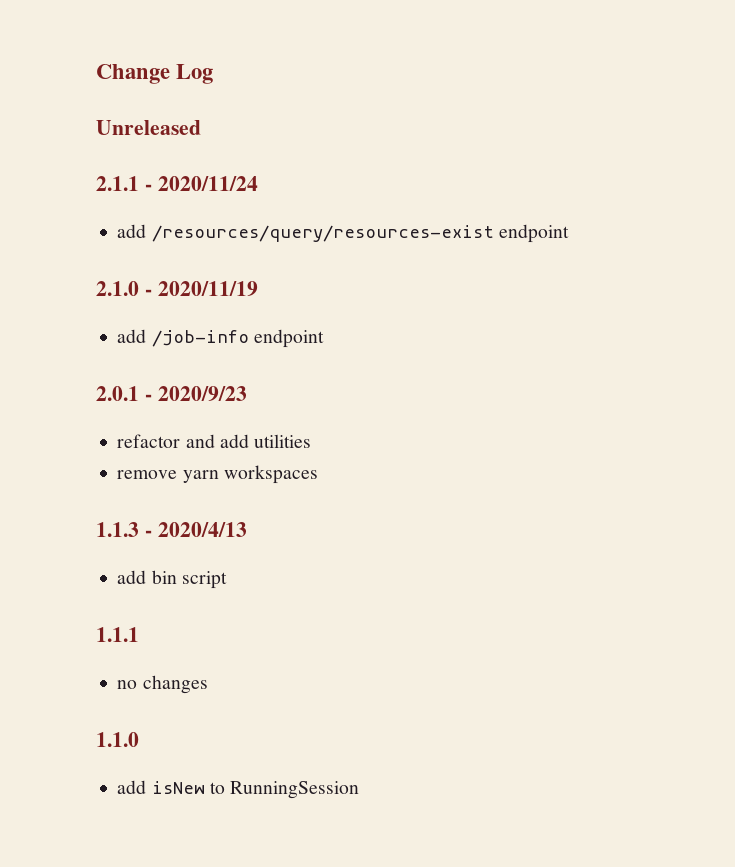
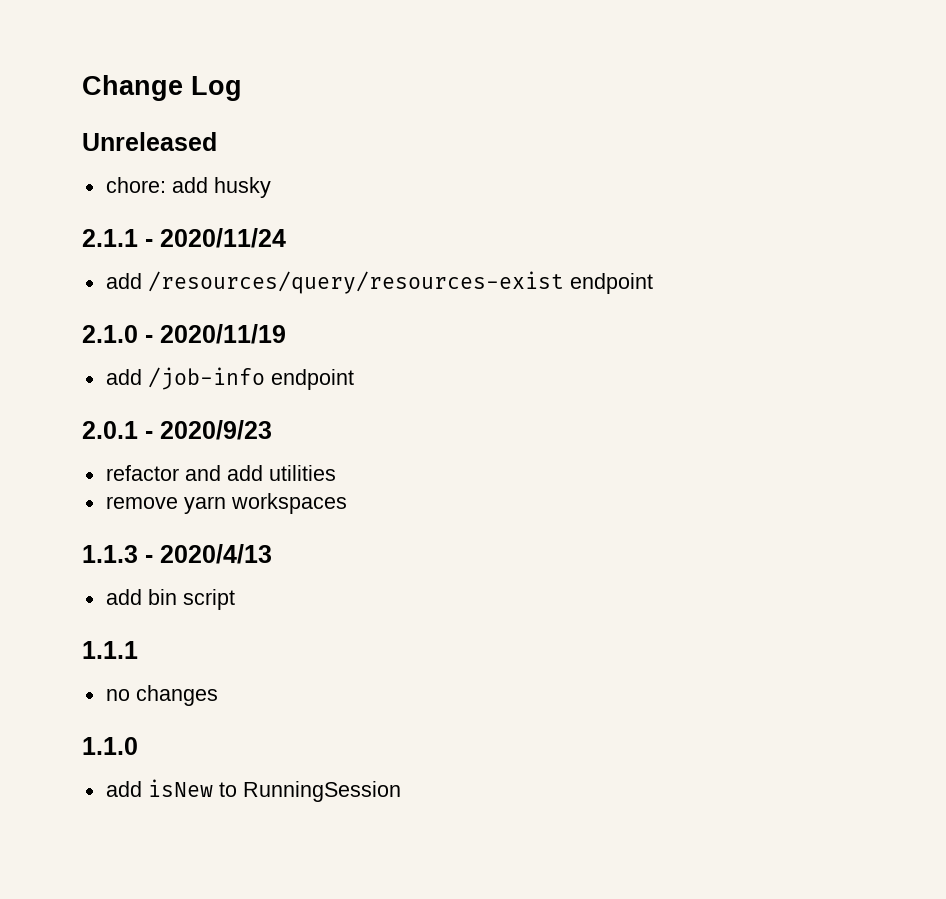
(201, 127) none -> [105,177,271,198] // chore: add husky

